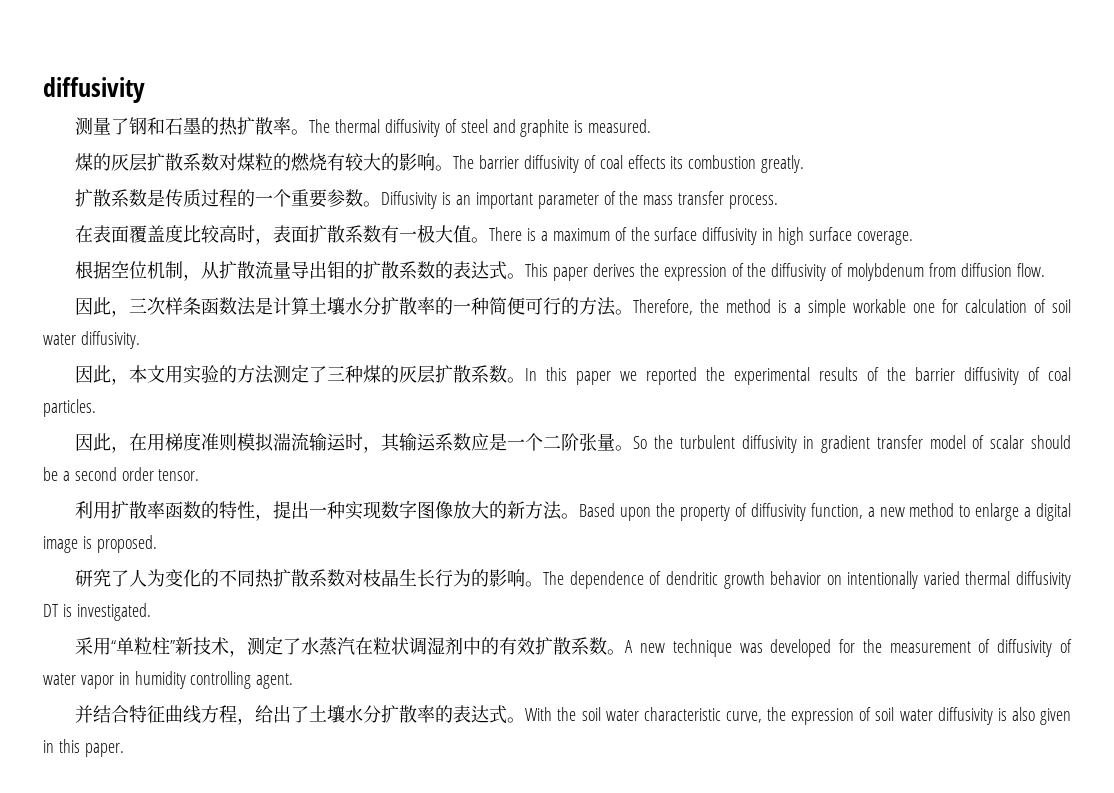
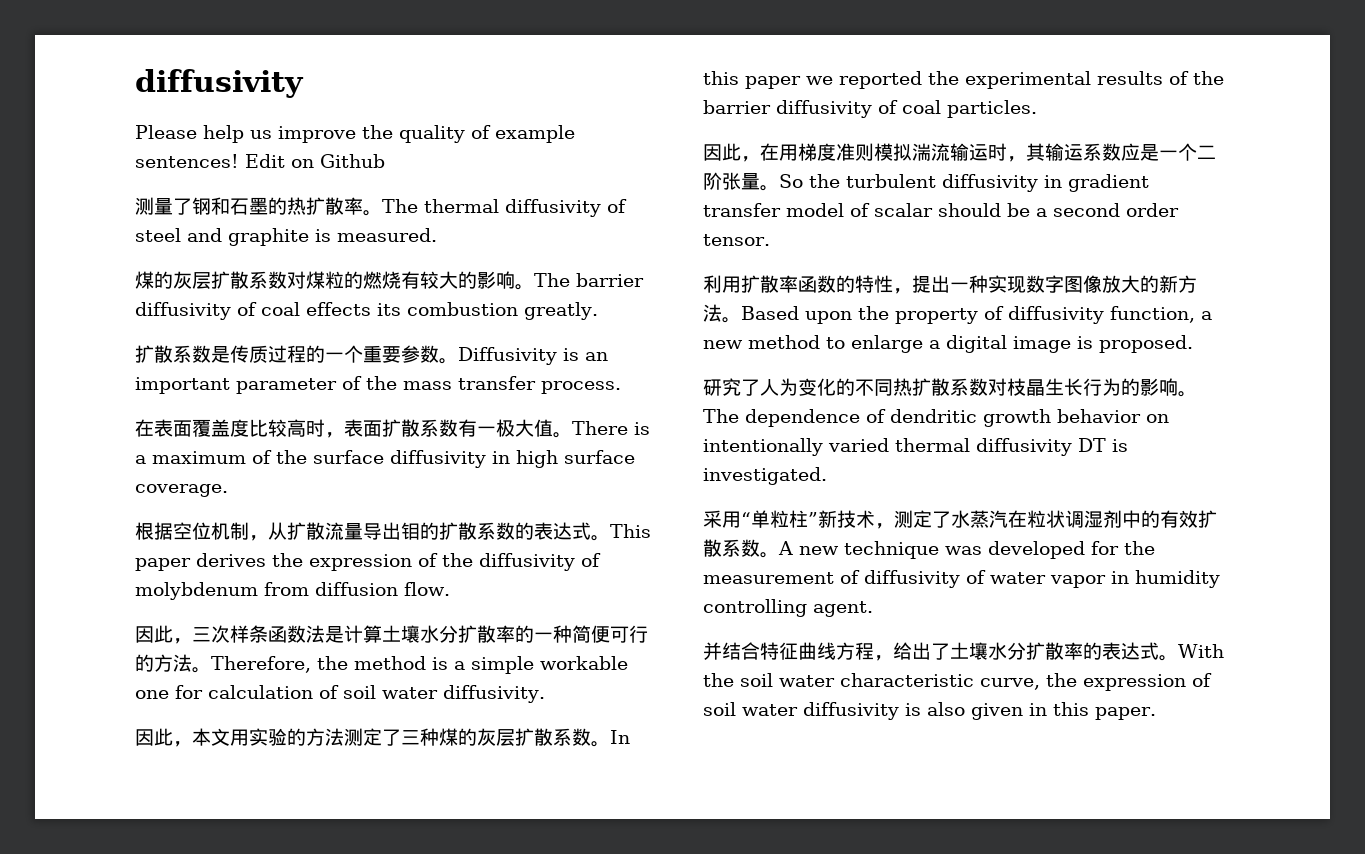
[43,77,145,103] diffusivity -> [135,69,304,98] [135,125,575,143] [135,154,385,168] diffusivity // Please help us improve the quality of example sentences! Edit on Github

